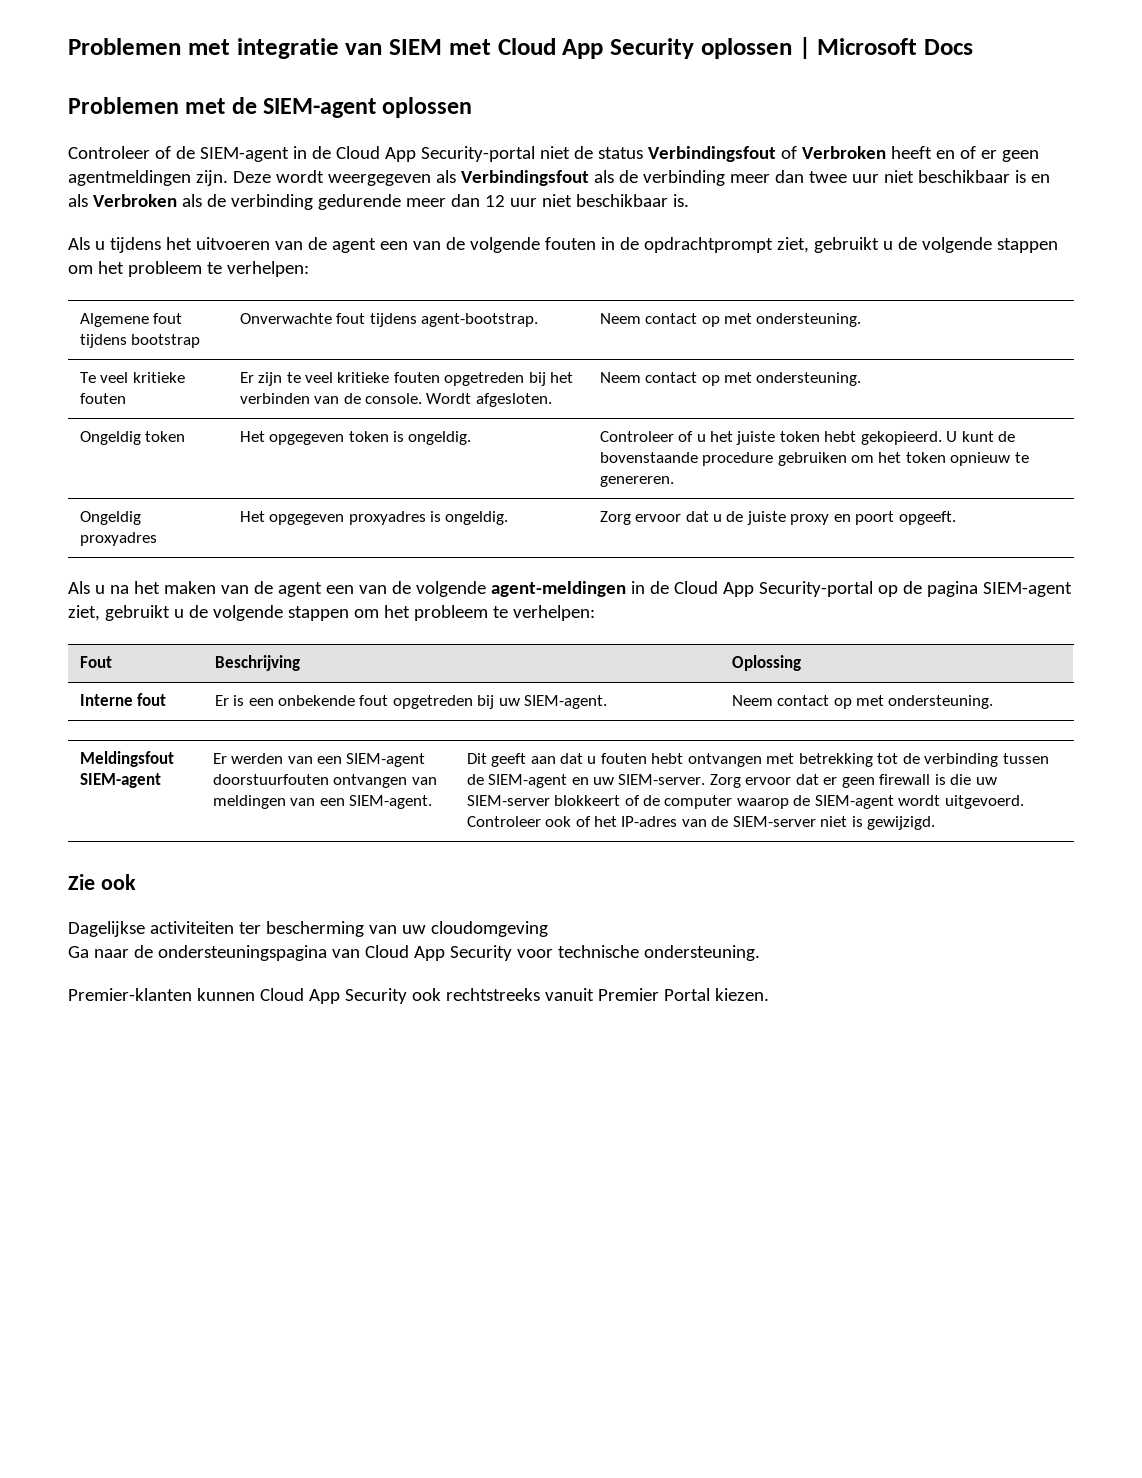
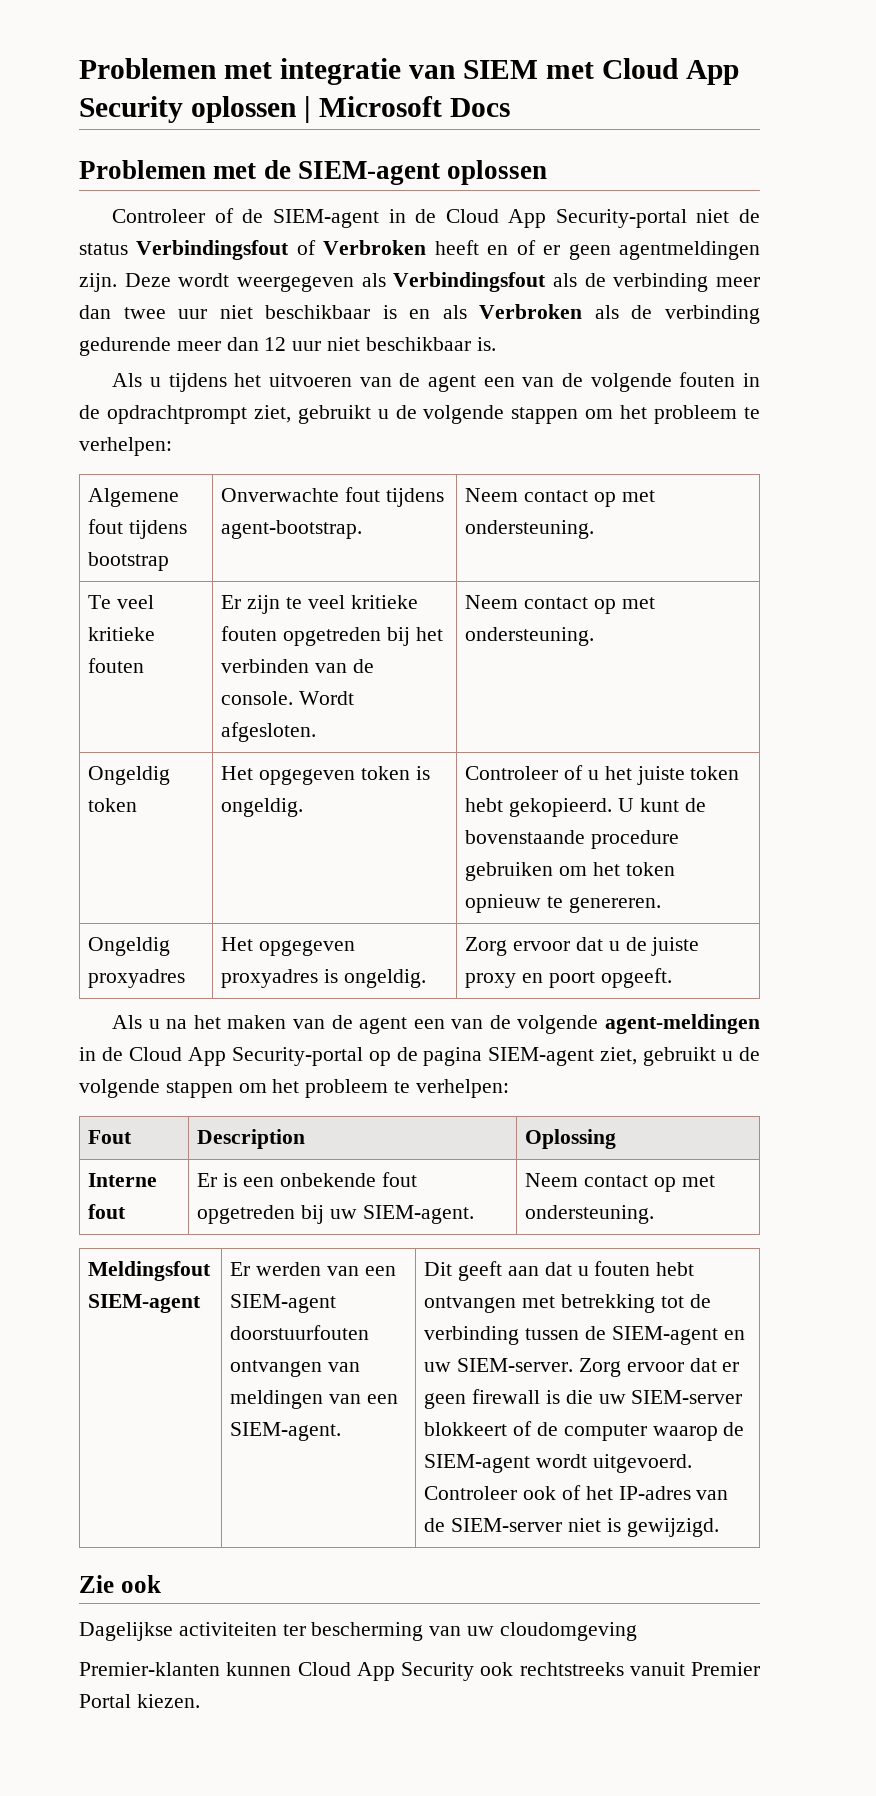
[214,655,300,671] Beschrijving -> [197,1129,306,1149] Description
[68,945,760,961] // Ga naar de ondersteuningspagina van Cloud App Security voor technische ondersteuning. -> (637, 1631) none

